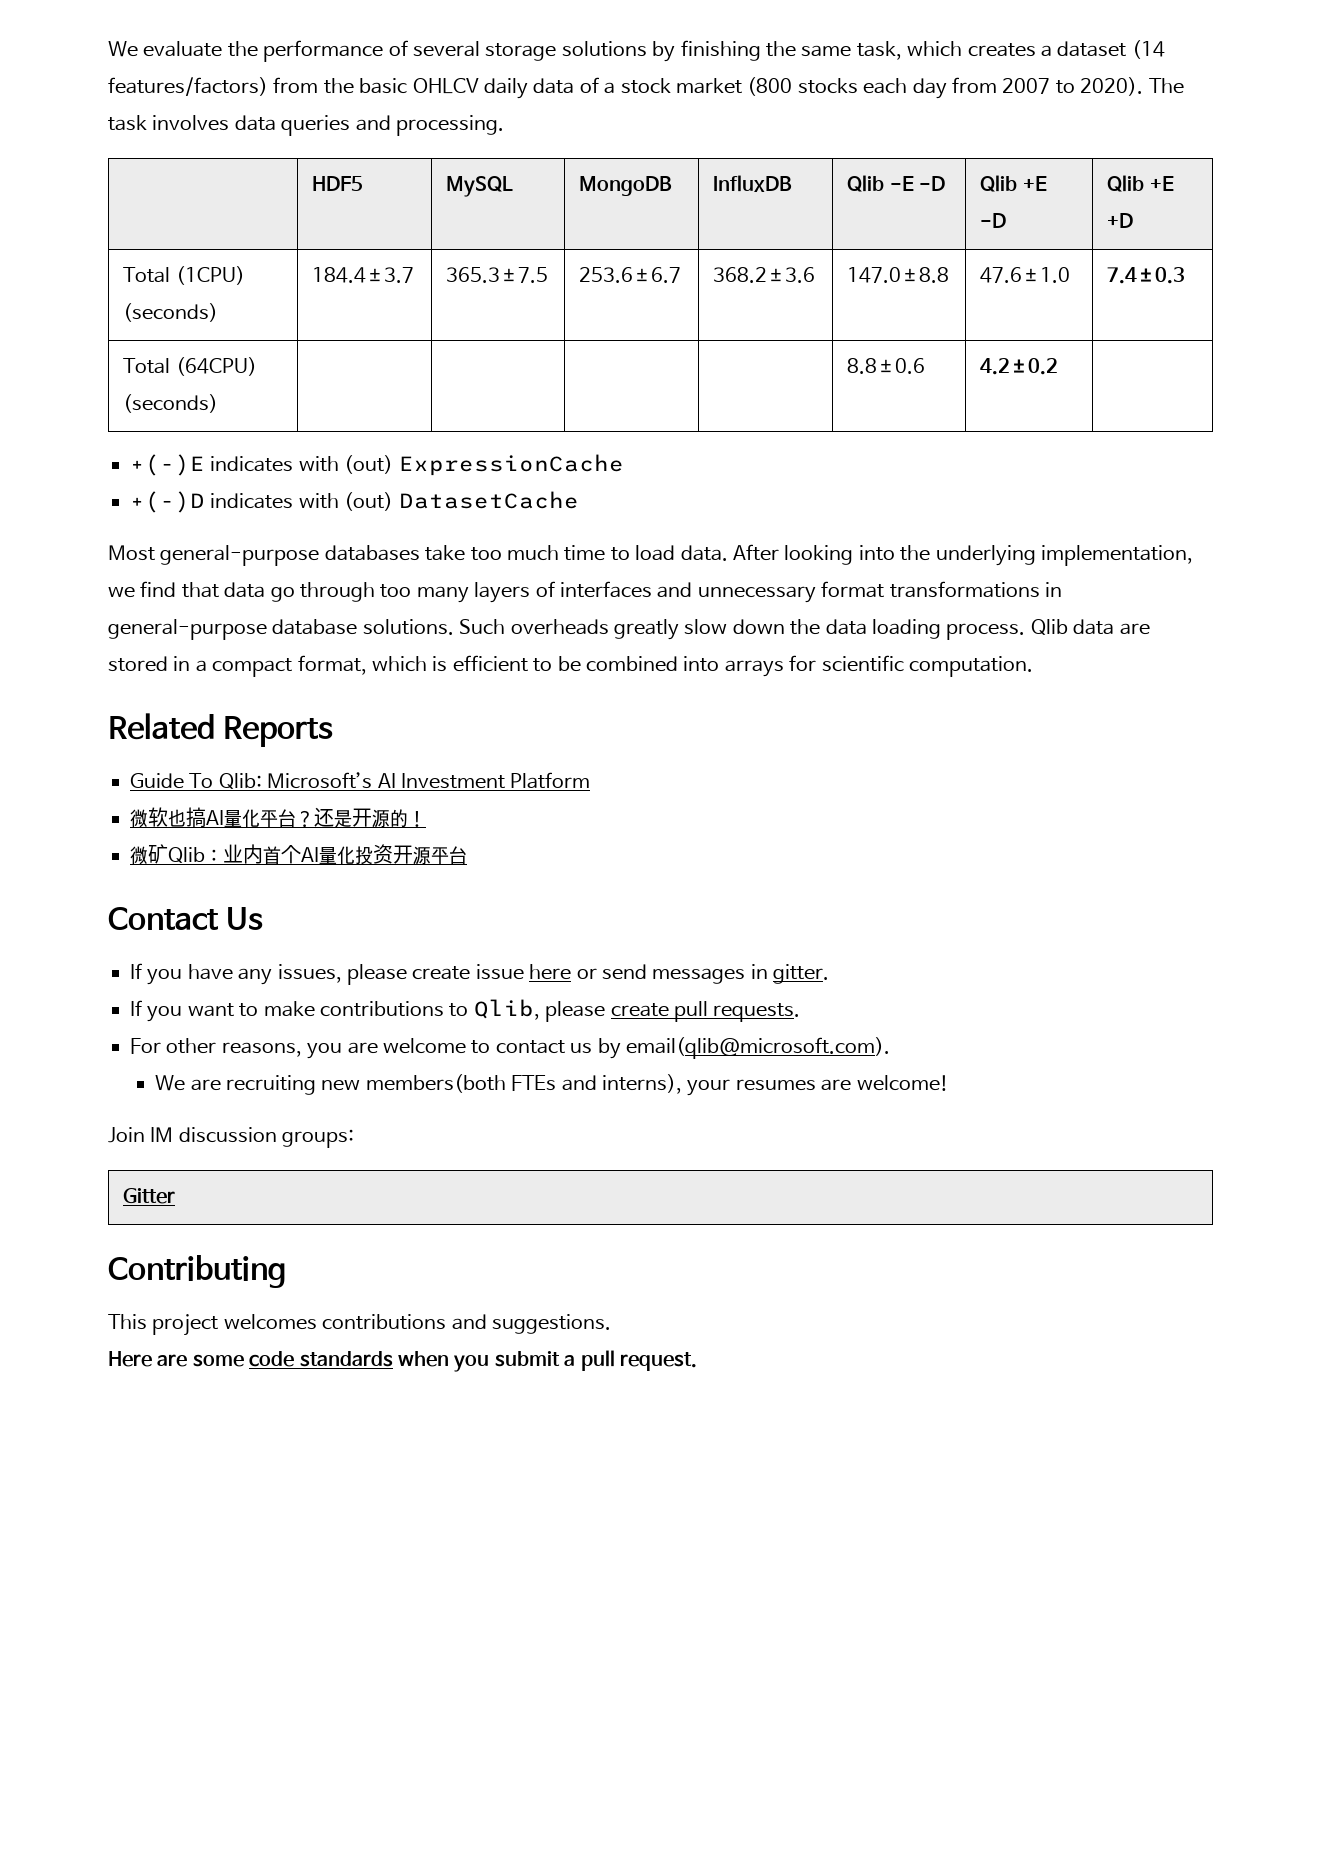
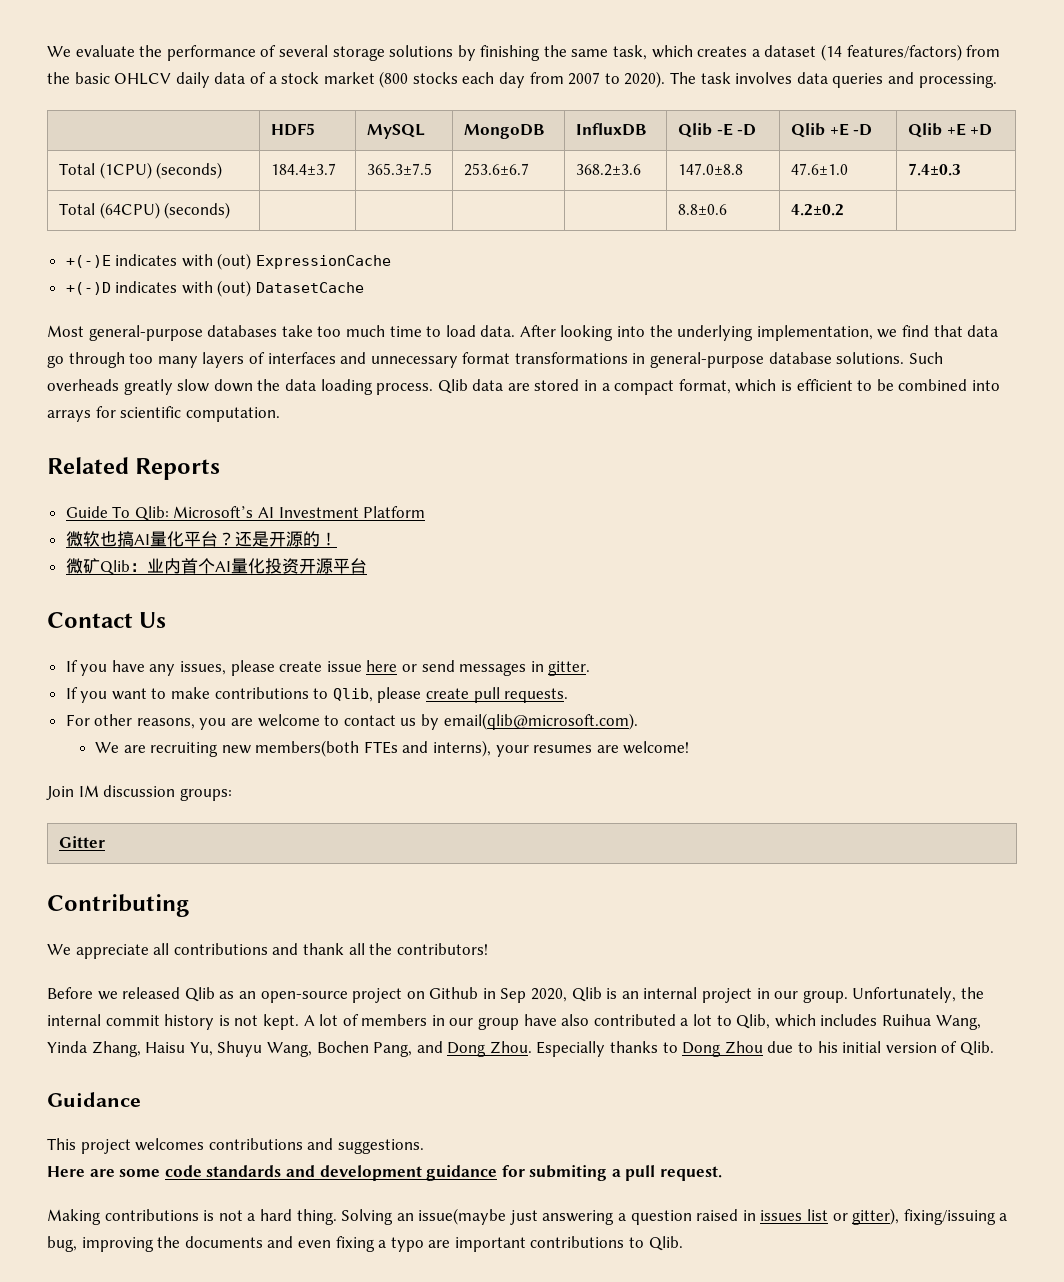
(286, 1271) none -> [47,943,488,959] [47,987,984,1003] [47,1014,981,1030] [47,1041,994,1057] [47,1092,141,1107] // We appreciate all contributions and thank all the contributors! // Before we released Qlib as an open-source project on Github in Sep 2020, Qlib is an internal project in our group. Unfortunately, the internal commit history is not kept. A lot of members in our group have also contributed a lot to Qlib, which includes Ruihua Wang, Yinda Zhang, Haisu Yu, Shuyu Wang, Bochen Pang, and Dong Zhou. Especially thanks to Dong Zhou due to his initial version of Qlib. // Guidance
[397,1350,697,1372] when you submit a pull request. -> [285,1165,723,1181] [47,1208,1008,1225] [47,1236,683,1252] and development guidance for submiting a pull request. // Making contributions is not a hard thing. Solving an issue(maybe just answering a question raised in issues list or gitter), fixing/issuing a bug, improving the documents and even fixing a typo are important contributions to Qlib.

